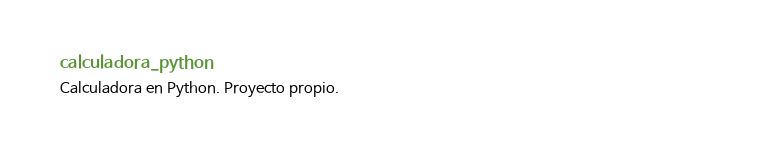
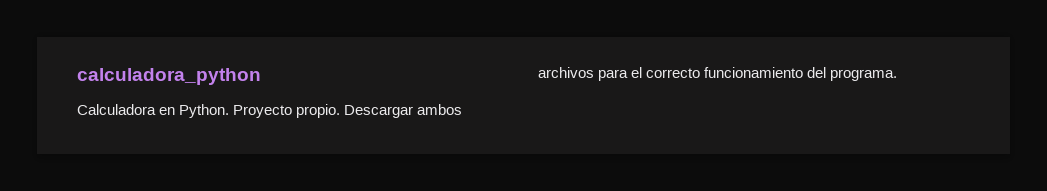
(339, 89) none -> [344,104,463,118] [538,67,898,81] Descargar ambos archivos para el correcto funcionamiento del programa.

